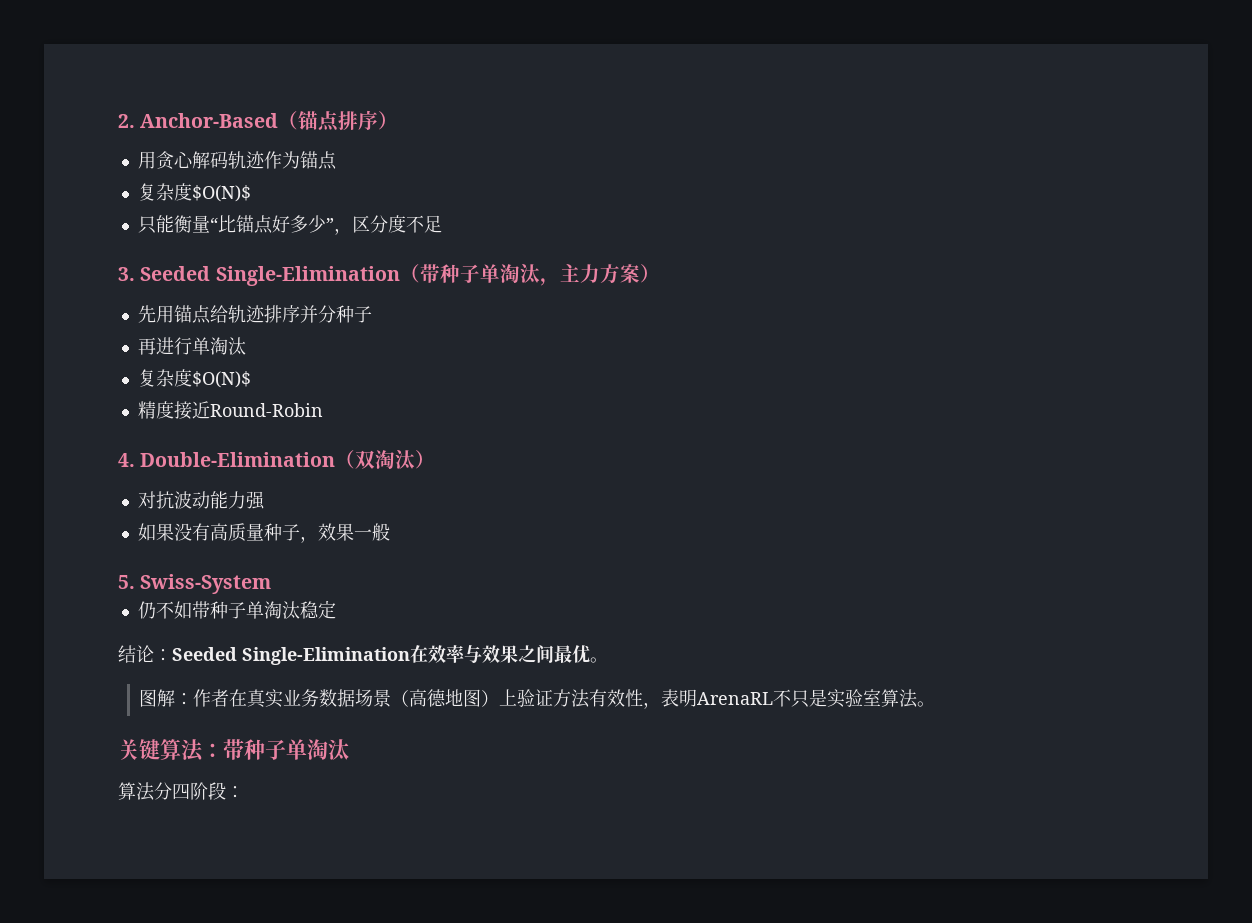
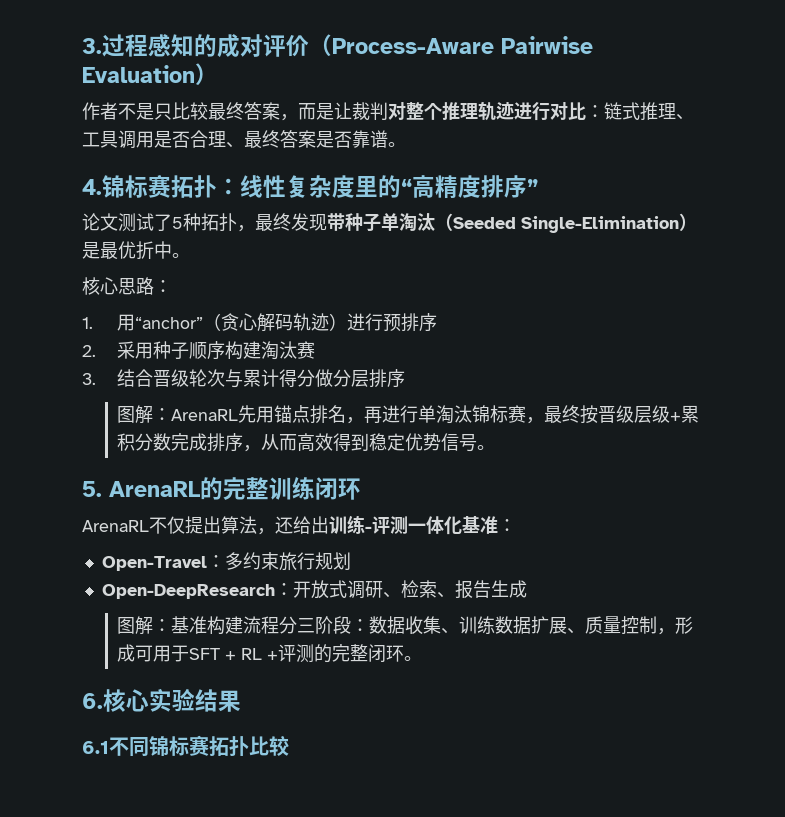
[118,110,399,132] [137,151,337,170] [137,183,251,202] [137,215,442,235] [118,264,660,286] [137,305,372,324] [137,337,246,355] [137,369,251,388] [137,401,323,420] [118,450,436,469] [137,491,265,510] [137,523,390,543] [118,574,272,594] [137,600,336,619] [118,645,608,665] [139,689,936,709] [118,739,349,762] [118,782,244,801] 2. Anchor-Based（锚点排序） // 用贪心解码轨迹作为锚点 // 复杂度$O(N)$ // 只能衡量“比锚点好多少”，区分度不足 // 3. Seeded Single-Elimination（带种子单淘汰，主力方案） // 先用锚点给轨迹排序并分种子 // 再进行单淘汰 // 复杂度$O(N)$ // 精度接近Round-Robin // 4. Double-Elimination（双淘汰） // 对抗波动能力强 // 如果没有高质量种子，效果一般 // 5. Swiss-System // 仍不如带种子单淘汰稳定 // 结论：Seeded Single-Elimination在效率与效果之间最优。 // 图解：作者在真实业务数据场景（高德地图）上验证方法有效性，表明ArenaRL不只是实验室算法。 // 关键算法：带种子单淘汰 // 算法分四阶段： -> [82,34,593,58] [82,63,218,85] [82,101,694,121] [82,130,406,149] [82,174,538,199] [82,213,697,233] [82,241,190,260] [82,277,172,295] [82,313,438,332] [82,341,316,360] [82,369,406,388] [117,405,700,424] [117,433,496,452] [82,477,361,500] [82,515,516,535] [101,552,351,571] [101,580,527,599] [117,616,694,635] [117,644,423,663] [82,688,241,712] [82,735,289,757] 3.过程感知的成对评价（Process-Aware Pairwise Evaluation） // 作者不是只比较最终答案，而是让裁判对整个推理轨迹进行对比：链式推理、工具调用是否合理、最终答案是否靠谱。 // 4.锦标赛拓扑：线性复杂度里的“高精度排序” // 论文测试了5种拓扑，最终发现带种子单淘汰（Seeded Single-Elimination）是最优折中。 // 核心思路： // 1.用“anchor”（贪心解码轨迹）进行预排序 // 2.采用种子顺序构建淘汰赛 // 3.结合晋级轮次与累计得分做分层排序 // 图解：ArenaRL先用锚点排名，再进行单淘汰锦标赛，最终按晋级层级+累积分数完成排序，从而高效得到稳定优势信号。 // 5. ArenaRL的完整训练闭环 // ArenaRL不仅提出算法，还给出训练-评测一体化基准： // Open-Travel：多约束旅行规划 // Open-DeepResearch：开放式调研、检索、报告生成 // 图解：基准构建流程分三阶段：数据收集、训练数据扩展、质量控制，形成可用于SFT + RL +评测的完整闭环。 // 6.核心实验结果 // 6.1不同锦标赛拓扑比较

